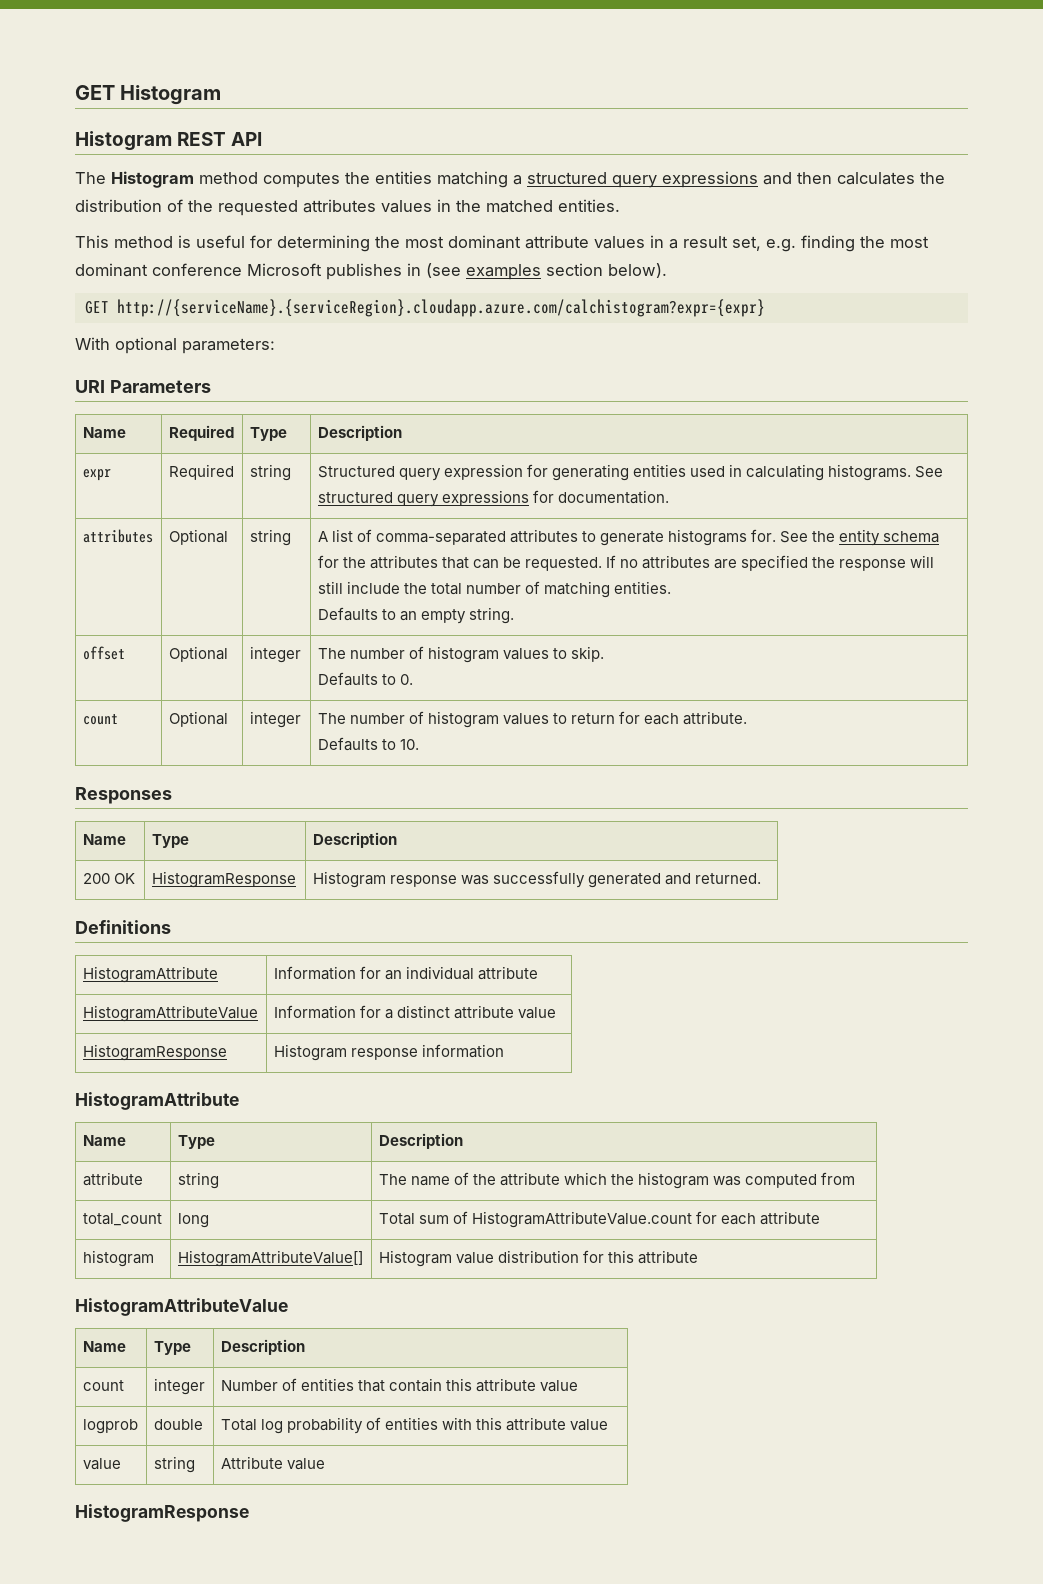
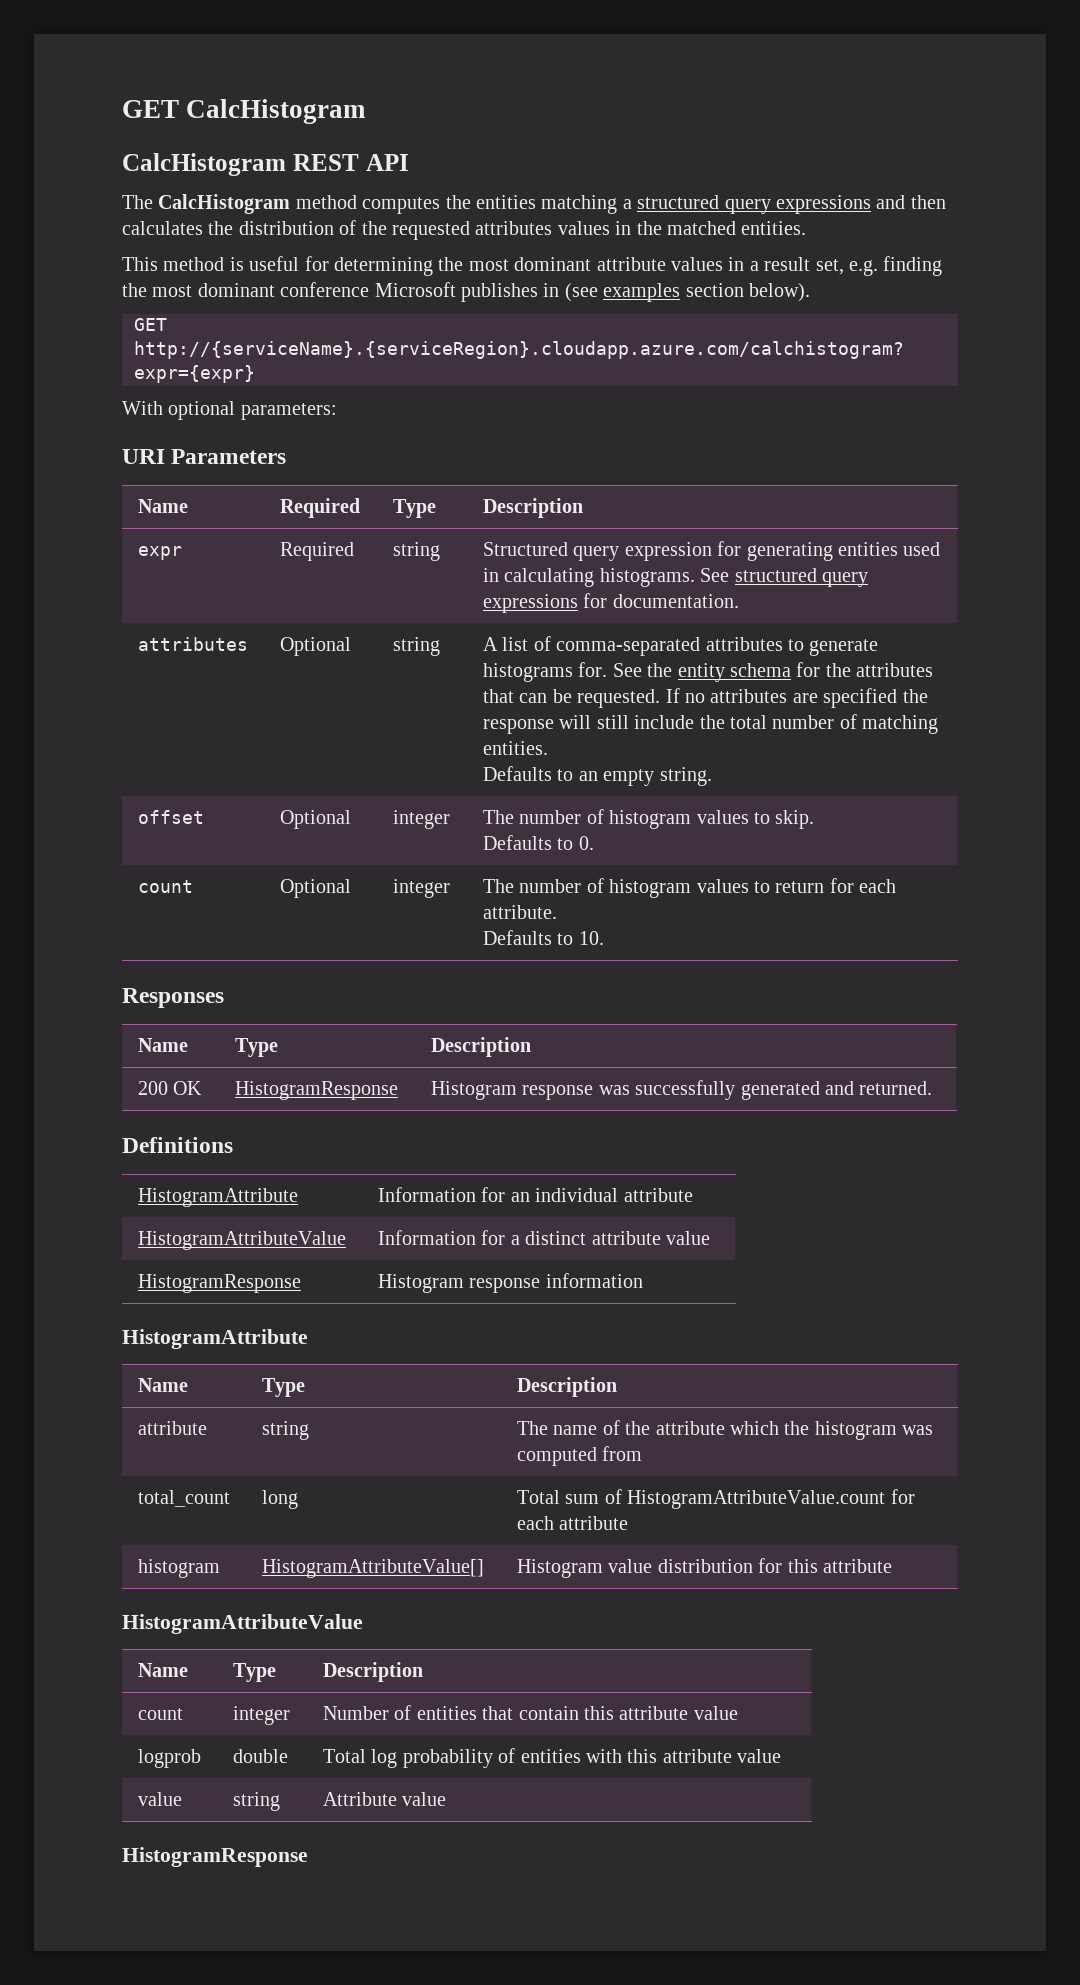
[75,85,222,105] [75,131,172,151] GET Histogram // Histogram -> [122,99,367,124] [122,153,286,176] GET CalcHistogram // CalcHistogram
[111,171,194,188] Histogram -> [158,194,291,214] CalcHistogram

